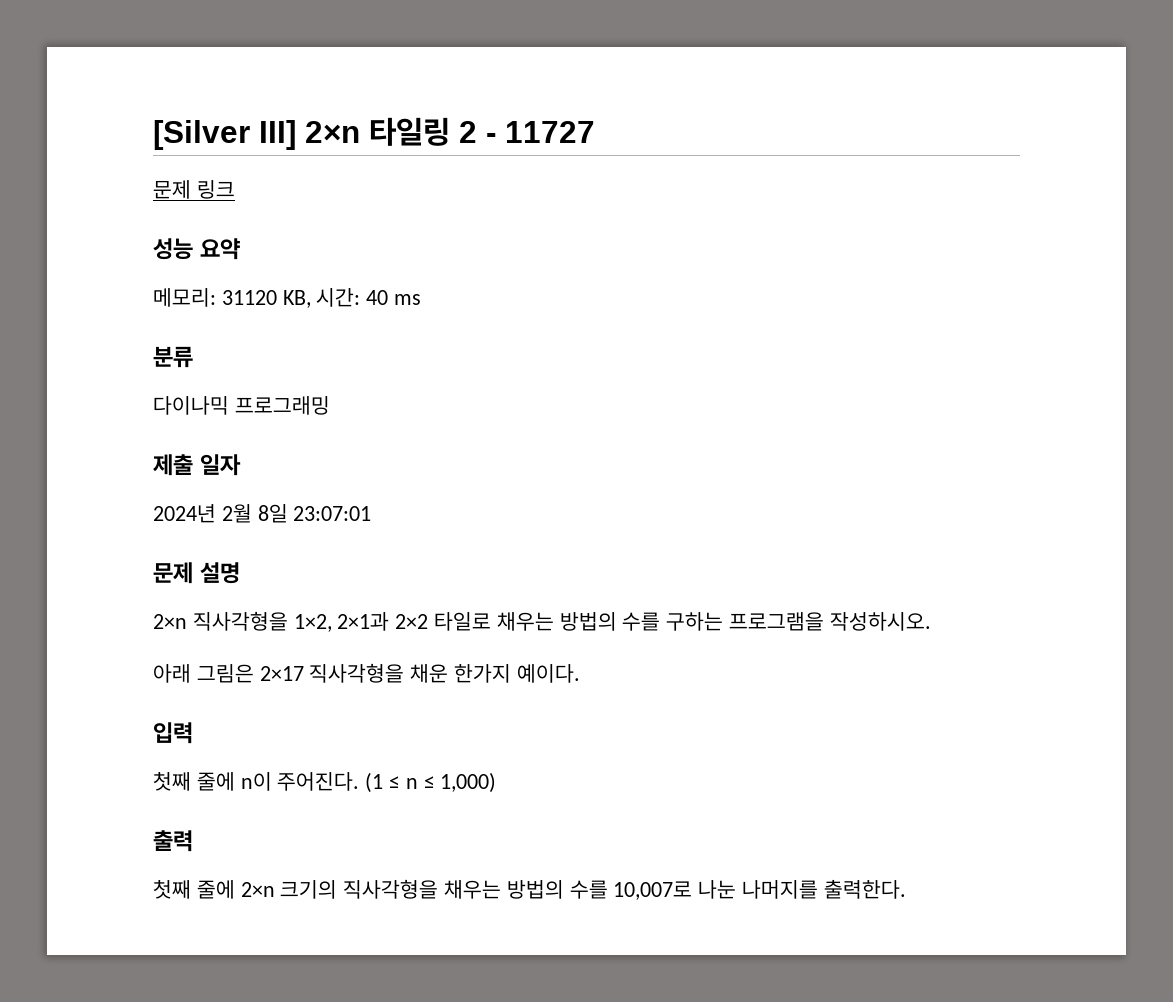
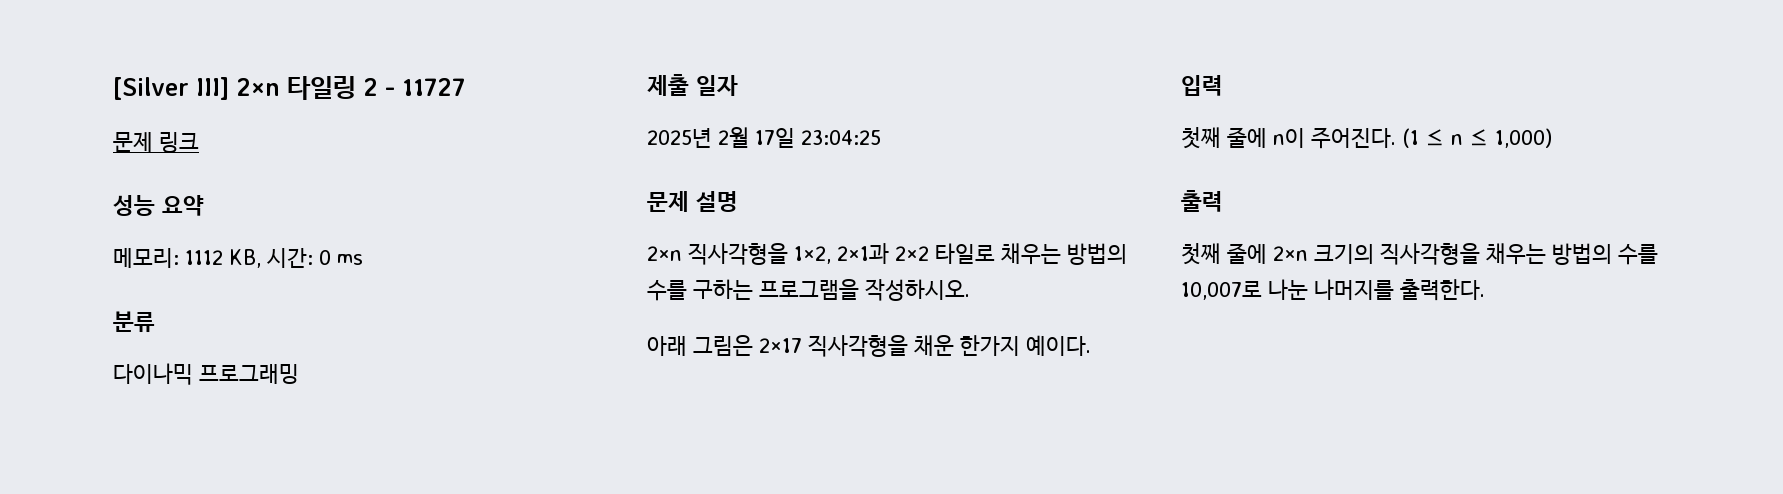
[221,290,277,305] 31120 -> [185,250,223,265] 1112
[366,290,389,305] 40 -> [319,250,331,265] 0
[153,504,372,523] 2024년 2월 8일 23:07:01 -> [647,127,881,148] 2025년 2월 17일 23:04:25

